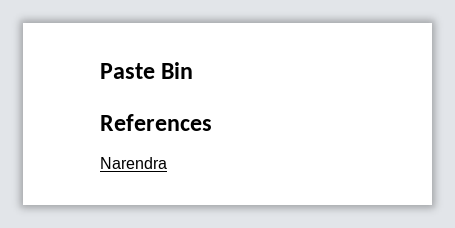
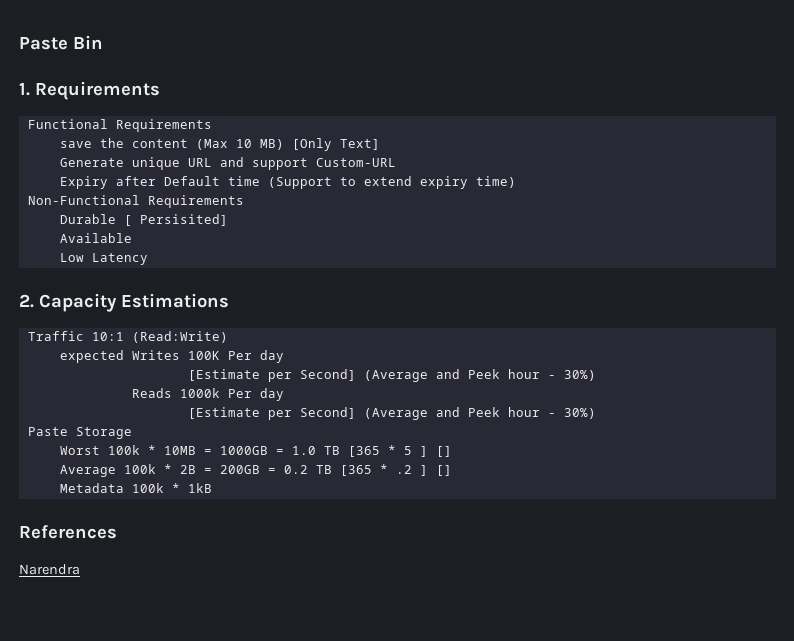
(194, 70) none -> [19,81,160,100] [27,119,212,132] [59,138,380,151] [59,157,396,170] [59,176,516,189] [27,195,244,208] [59,214,228,226] [59,233,132,243] [59,253,148,265] [19,293,229,312] [27,331,228,343] [59,350,284,363] [187,369,596,382] [131,388,284,401] [187,407,596,420] [27,427,132,439] [59,445,452,457] [59,464,452,477] [59,483,212,493] // 1. Requirements // Functional Requirements // save the content (Max 10 MB) [Only Text] // Generate unique URL and support Custom-URL // Expiry after Default time (Support to extend expiry time) // Non-Functional Requirements // Durable [ Persisited] // Available // Low Latency // 2. Capacity Estimations // Traffic 10:1 (Read:Write) // expected Writes 100K Per day // [Estimate per Second] (Average and Peek hour - 30%) // Reads 1000k Per day // [Estimate per Second] (Average and Peek hour - 30%) // Paste Storage // Worst 100k * 10MB = 1000GB = 1.0 TB [365 * 5 ] [] // Average 100k * 2B = 200GB = 0.2 TB [365 * .2 ] [] // Metadata 100k * 1kB

